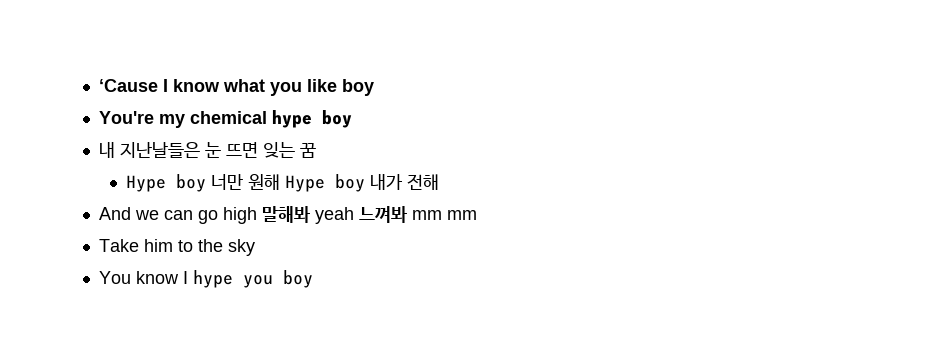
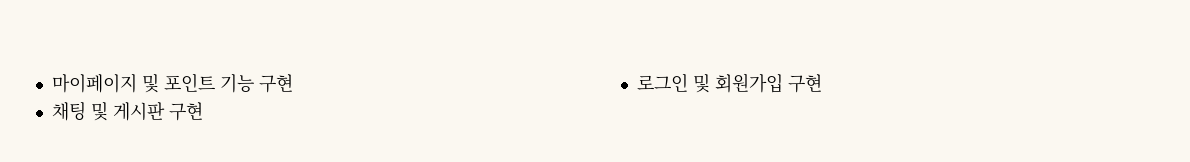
[98,79,374,96] [98,110,352,128] [98,142,316,158] [126,174,440,192] [98,206,477,224] [98,239,255,256] [98,270,313,288] ‘Cause I know what you like boy // You're my chemical hype boy // 내 지난날들은 눈 뜨면 잊는 꿈 // Hype boy 너만 원해 Hype boy 내가 전해 // And we can go high 말해봐 yeah 느껴봐 mm mm // Take him to the sky // You know I hype you boy -> [51,73,293,93] [51,101,203,121] [636,73,822,93] 마이페이지 및 포인트 기능 구현 // 채팅 및 게시판 구현 // 로그인 및 회원가입 구현

